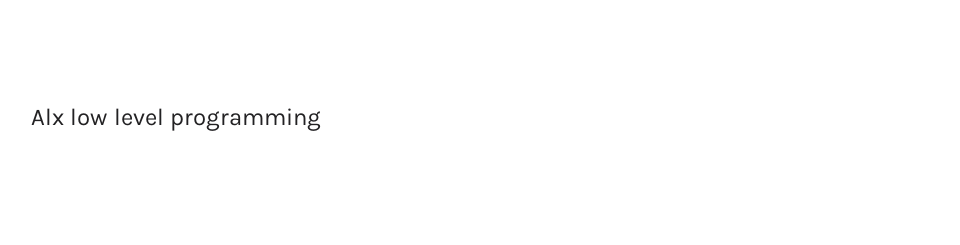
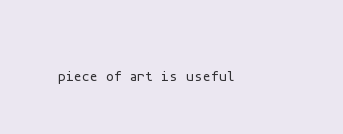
[31,108,322,131] Alx low level programming -> [58,71,235,84] piece of art is useful

